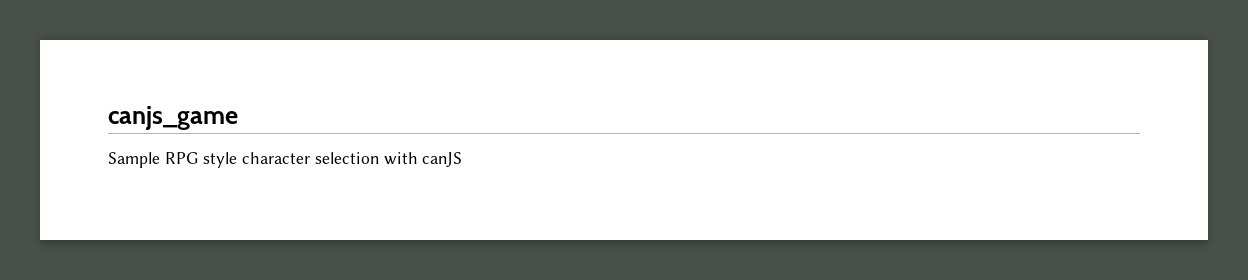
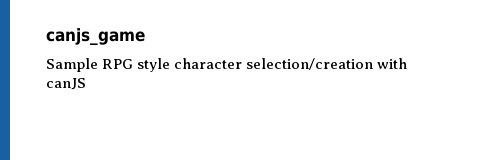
[314,152,379,164] selection -> [246,58,374,70] selection/creation

